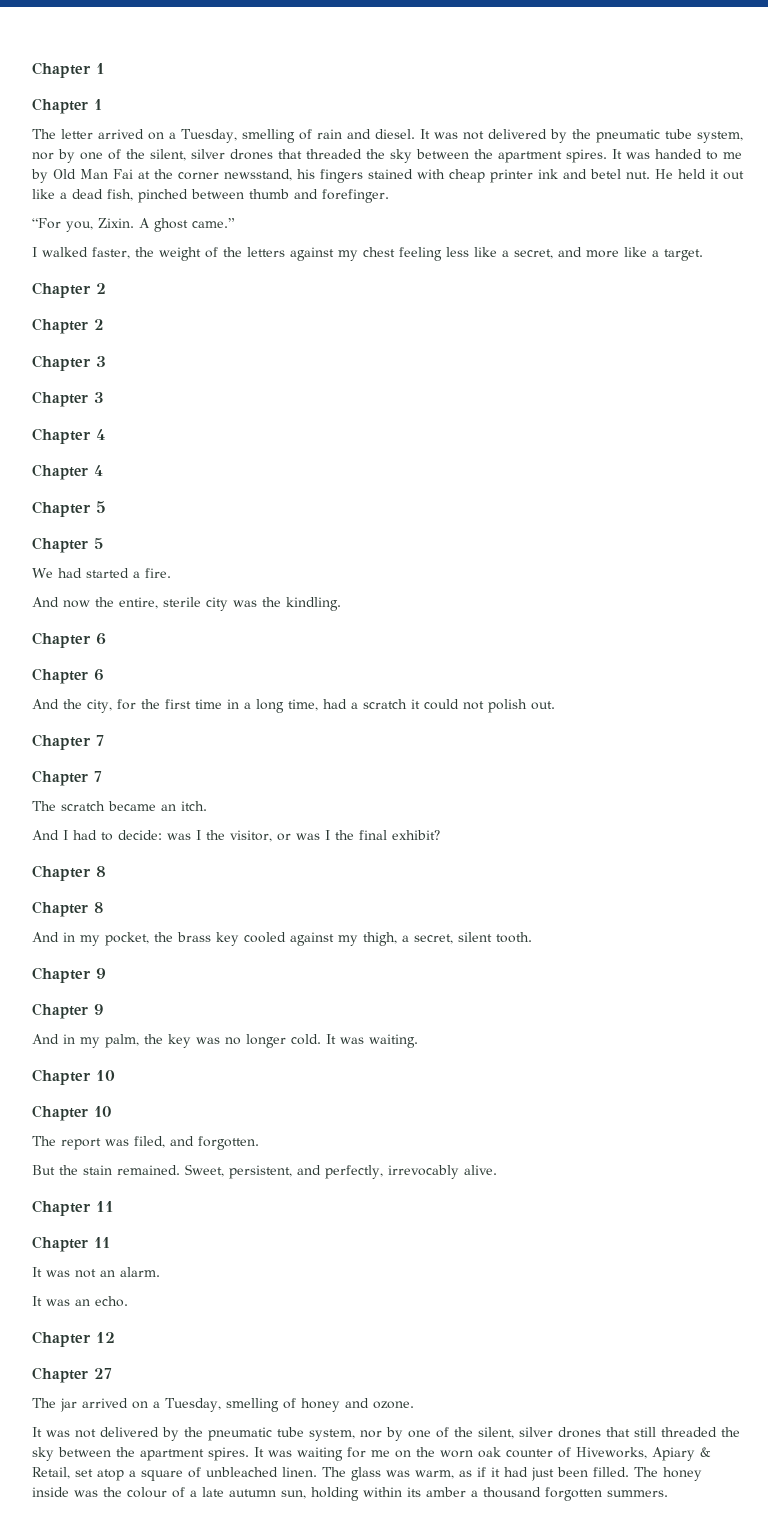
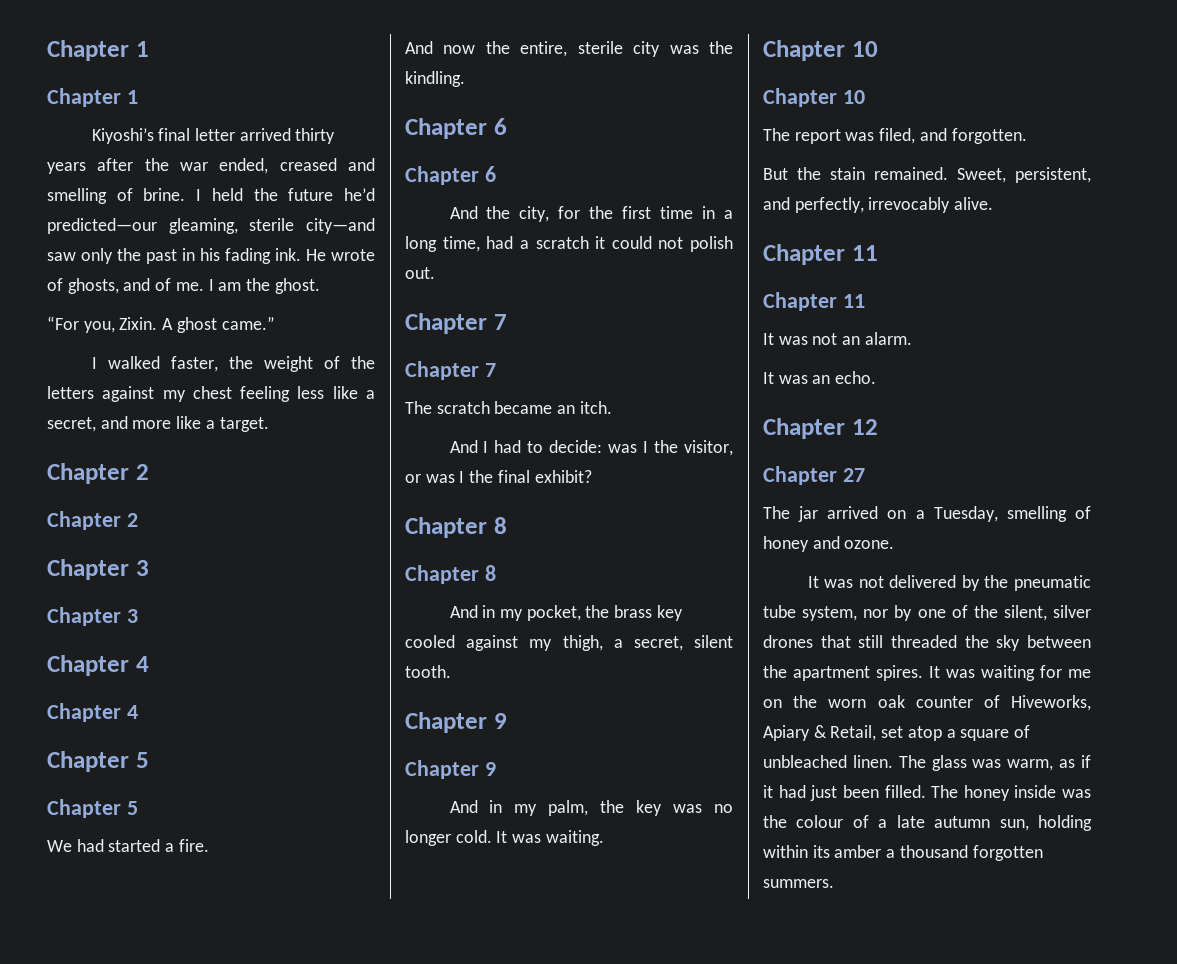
[32,129,743,143] [32,149,742,163] [31,169,744,183] [32,189,389,203] The letter arrived on a Tuesday, smelling of rain and diesel. It was not delivered by the pneumatic tube system, nor by one of the silent, silver drones that threaded the sky between the apartment spires. It was handed to me by Old Man Fai at the corner newsstand, his fingers stained with cheap printer ink and betel nut. He held it out like a dead fish, pinched between thumb and forefinger. -> [91,128,336,144] [47,158,375,174] [47,188,376,204] [47,218,375,234] [47,248,375,264] [47,278,320,294] Kiyoshi’s final letter arrived thirty years after the war ended, creased and smelling of brine. I held the future he’d predicted—our gleaming, sterile city—and saw only the past in his fading ink. He wrote of ghosts, and of me. I am the ghost.

